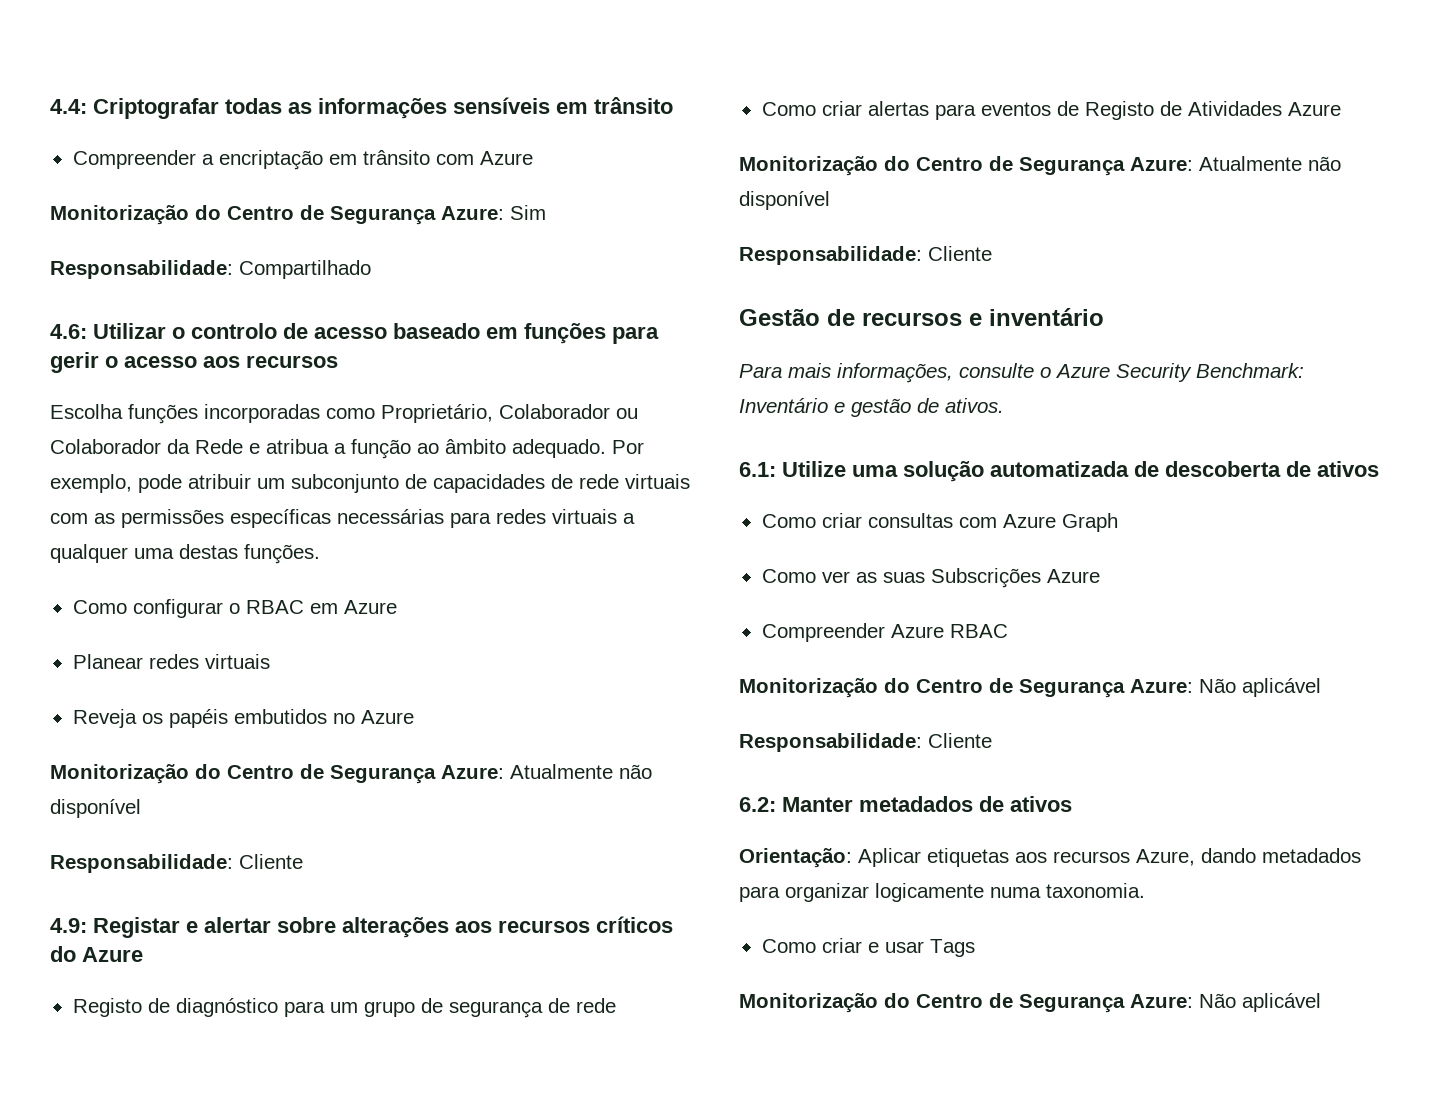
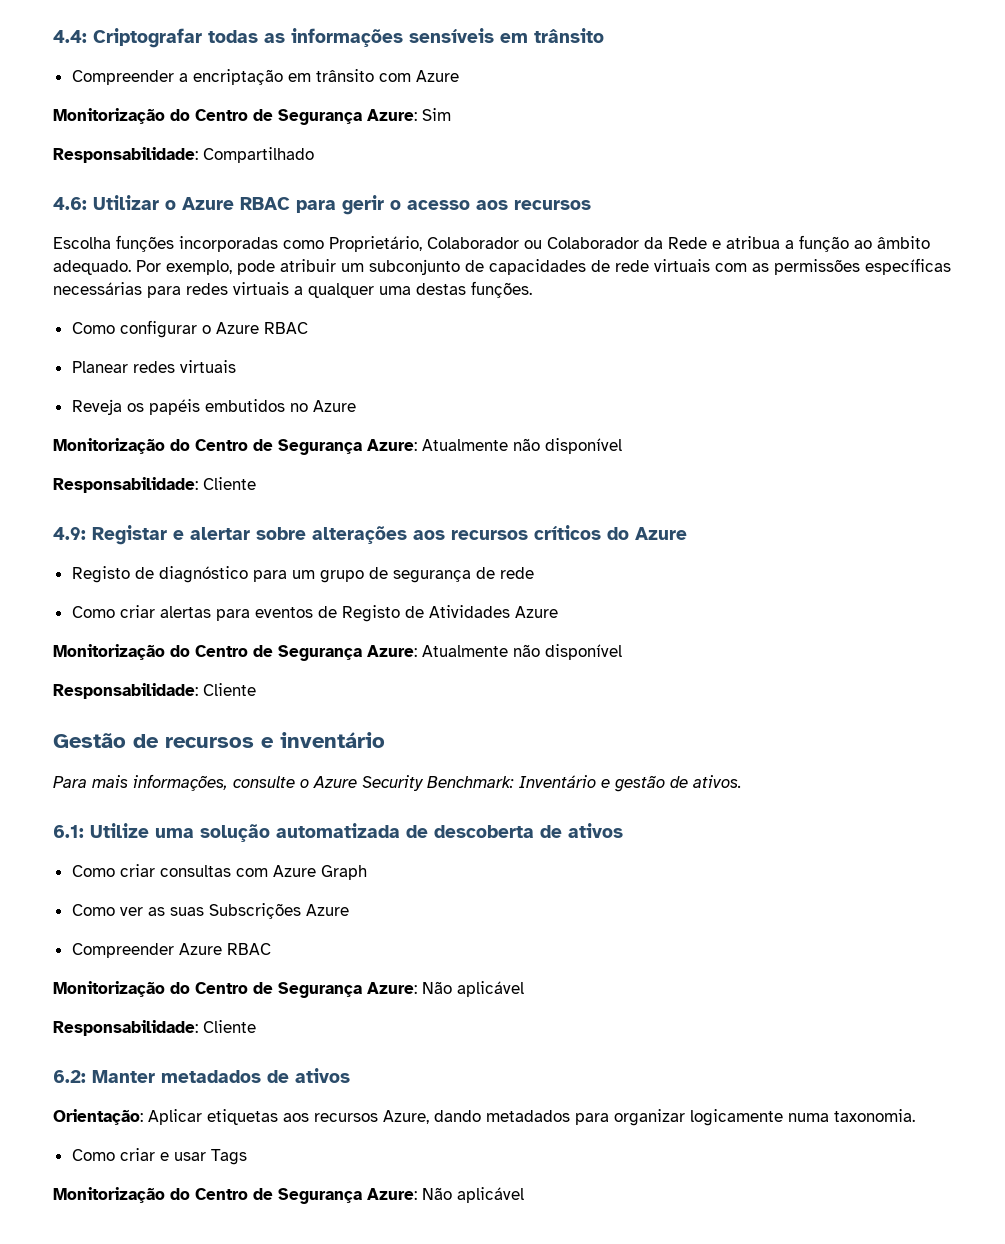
[191,323,606,344] controlo de acesso baseado em funções -> [182,197,290,210] Azure RBAC
[245,600,397,614] RBAC em Azure -> [215,322,308,334] Azure RBAC

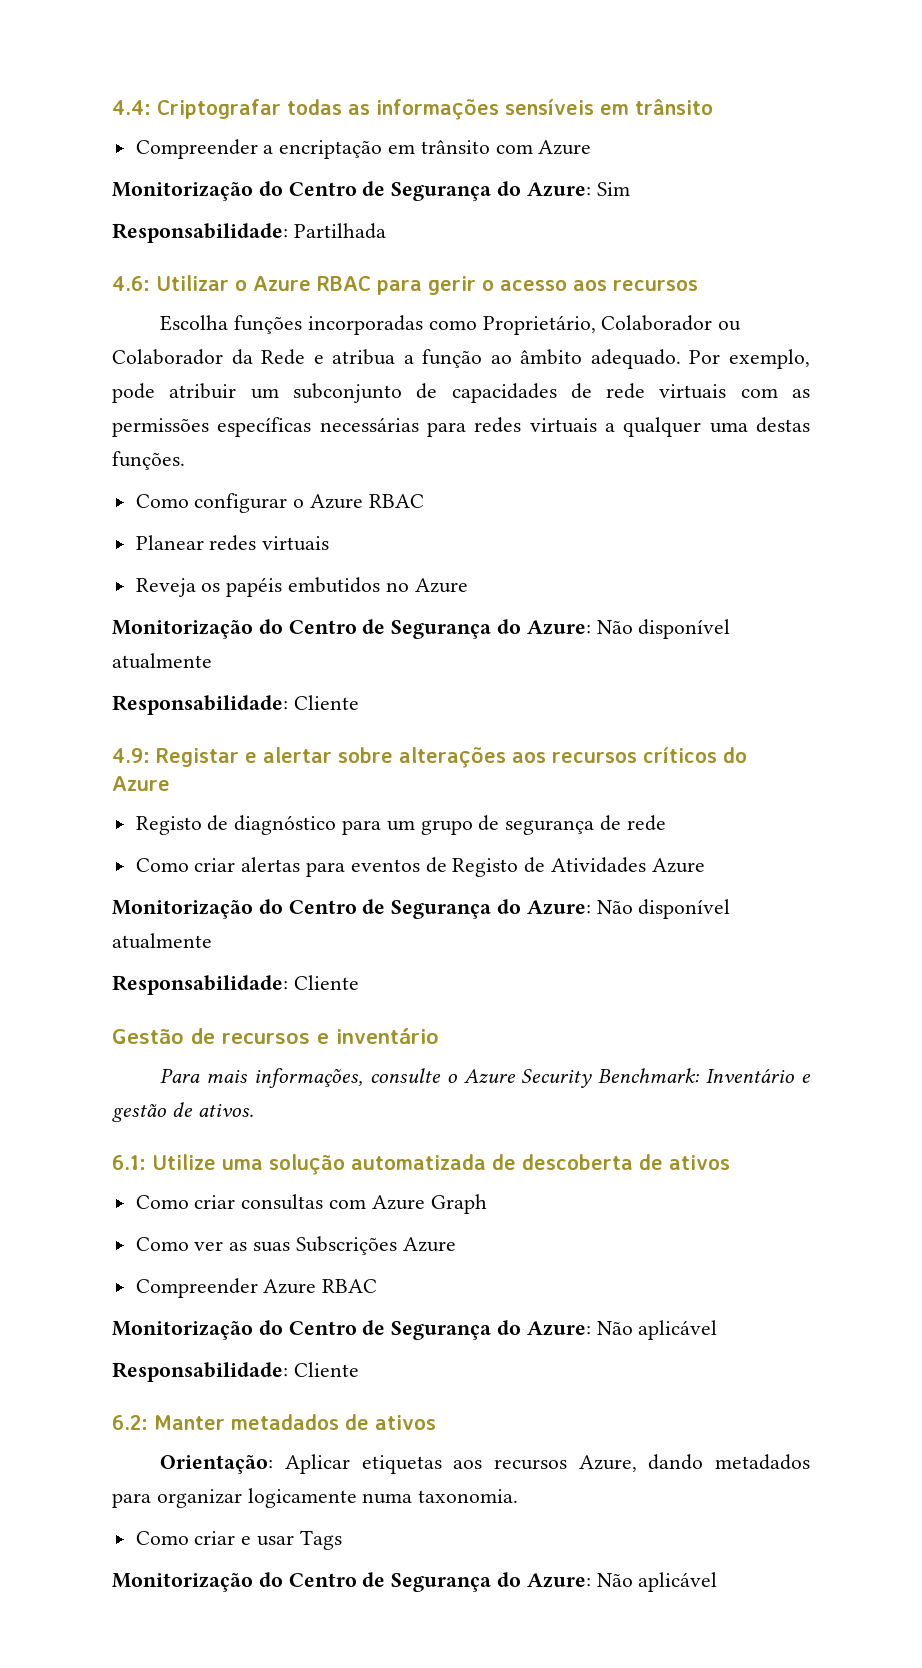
(362, 117) none -> [497,181,522,196] do
[203,147,314,163] Compartilhado -> [293,223,386,239] Partilhada
[367,438,622,454] Azure: Atualmente não disponível -> [497,619,731,639] [112,653,212,669] do Azure: Não disponível atualmente
[367,644,622,660] Azure: Atualmente não disponível -> [497,899,731,919] [112,933,212,949] do Azure: Não disponível atualmente
(362, 990) none -> [497,1320,522,1335] do
(362, 1196) none -> [497,1572,522,1587] do

